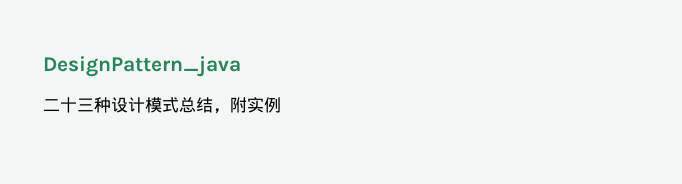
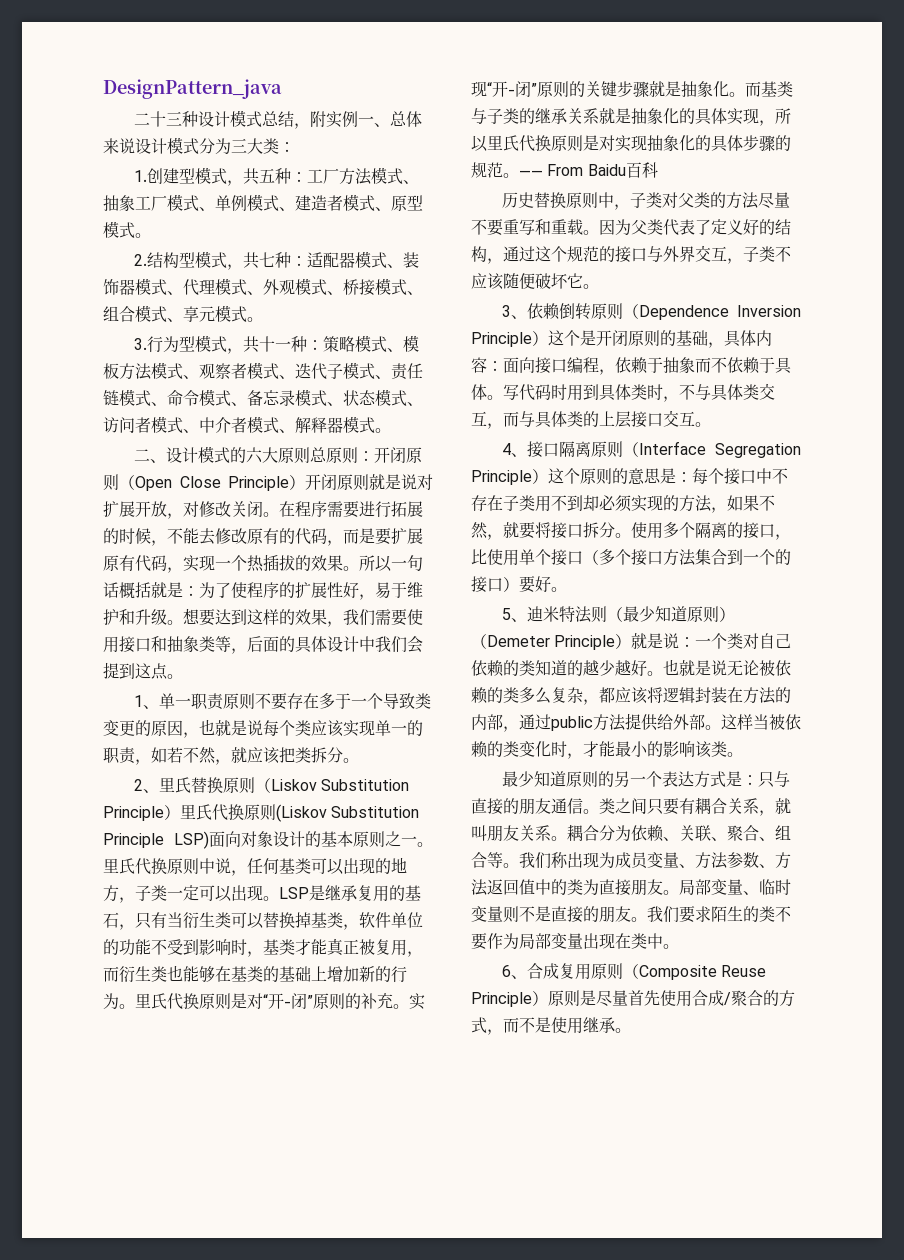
(281, 105) none -> [357,111,422,127] [103,137,295,154] [133,167,419,186] [103,194,423,211] [103,221,151,238] [133,251,419,270] [103,278,423,296] [103,305,263,322] [133,335,419,354] [103,362,423,380] [103,389,423,406] [103,416,391,433] [133,446,422,464] [103,474,433,491] [103,501,423,519] [103,528,423,546] [103,554,423,573] [103,582,423,600] [103,608,423,627] [103,636,423,654] [103,662,183,680] [133,693,431,710] [103,719,423,738] [103,747,359,765] [133,777,410,794] [103,804,420,822] [103,831,433,849] [103,857,407,876] [103,885,421,903] [103,912,423,930] [103,938,423,957] [103,965,407,983] [103,993,425,1010] [471,81,793,98] [471,108,791,126] [471,135,791,152] [471,162,658,178] [501,192,790,210] [471,219,791,236] [471,245,791,264] [471,273,599,290] [501,303,801,320] [471,330,772,348] [471,357,792,375] [471,383,775,402] [471,410,711,429] [501,441,801,458] [471,468,788,485] [471,495,775,513] [471,522,791,540] [471,549,791,566] [471,576,567,593] [501,606,735,623] [471,633,792,650] [471,659,791,677] [471,687,791,705] [471,713,801,732] [471,741,743,759] [501,771,790,788] [471,797,791,816] [471,824,791,842] [471,852,791,869] [471,879,791,896] [471,906,791,923] [471,933,679,950] [501,963,767,980] [471,990,795,1007] [471,1017,631,1035] 一、总体来说设计模式分为三大类： // 1.创建型模式，共五种：工厂方法模式、抽象工厂模式、单例模式、建造者模式、原型模式。 // 2.结构型模式，共七种：适配器模式、装饰器模式、代理模式、外观模式、桥接模式、组合模式、享元模式。 // 3.行为型模式，共十一种：策略模式、模板方法模式、观察者模式、迭代子模式、责任链模式、命令模式、备忘录模式、状态模式、访问者模式、中介者模式、解释器模式。 // 二、设计模式的六大原则总原则：开闭原则（Open Close Principle）开闭原则就是说对扩展开放，对修改关闭。在程序需要进行拓展的时候，不能去修改原有的代码，而是要扩展原有代码，实现一个热插拔的效果。所以一句话概括就是：为了使程序的扩展性好，易于维护和升级。想要达到这样的效果，我们需要使用接口和抽象类等，后面的具体设计中我们会提到这点。 // 1、单一职责原则不要存在多于一个导致类变更的原因，也就是说每个类应该实现单一的职责，如若不然，就应该把类拆分。 // 2、里氏替换原则（Liskov Substitution Principle）里氏代换原则(Liskov Substitution Principle LSP)面向对象设计的基本原则之一。里氏代换原则中说，任何基类可以出现的地方，子类一定可以出现。LSP是继承复用的基石，只有当衍生类可以替换掉基类，软件单位的功能不受到影响时，基类才能真正被复用，而衍生类也能够在基类的基础上增加新的行为。里氏代换原则是对“开-闭”原则的补充。实现“开-闭”原则的关键步骤就是抽象化。而基类与子类的继承关系就是抽象化的具体实现，所以里氏代换原则是对实现抽象化的具体步骤的规范。—— From Baidu百科 // 历史替换原则中，子类对父类的方法尽量不要重写和重载。因为父类代表了定义好的结构，通过这个规范的接口与外界交互，子类不应该随便破坏它。 // 3、依赖倒转原则（Dependence Inversion Principle）这个是开闭原则的基础，具体内容：面向接口编程，依赖于抽象而不依赖于具体。写代码时用到具体类时，不与具体类交互，而与具体类的上层接口交互。 // 4、接口隔离原则（Interface Segregation Principle）这个原则的意思是：每个接口中不存在子类用不到却必须实现的方法，如果不然，就要将接口拆分。使用多个隔离的接口，比使用单个接口（多个接口方法集合到一个的接口）要好。 // 5、迪米特法则（最少知道原则）（Demeter Principle）就是说：一个类对自己依赖的类知道的越少越好。也就是说无论被依赖的类多么复杂，都应该将逻辑封装在方法的内部，通过public方法提供给外部。这样当被依赖的类变化时，才能最小的影响该类。 // 最少知道原则的另一个表达方式是：只与直接的朋友通信。类之间只要有耦合关系，就叫朋友关系。耦合分为依赖、关联、聚合、组合等。我们称出现为成员变量、方法参数、方法返回值中的类为直接朋友。局部变量、临时变量则不是直接的朋友。我们要求陌生的类不要作为局部变量出现在类中。 // 6、合成复用原则（Composite Reuse Principle）原则是尽量首先使用合成/聚合的方式，而不是使用继承。

